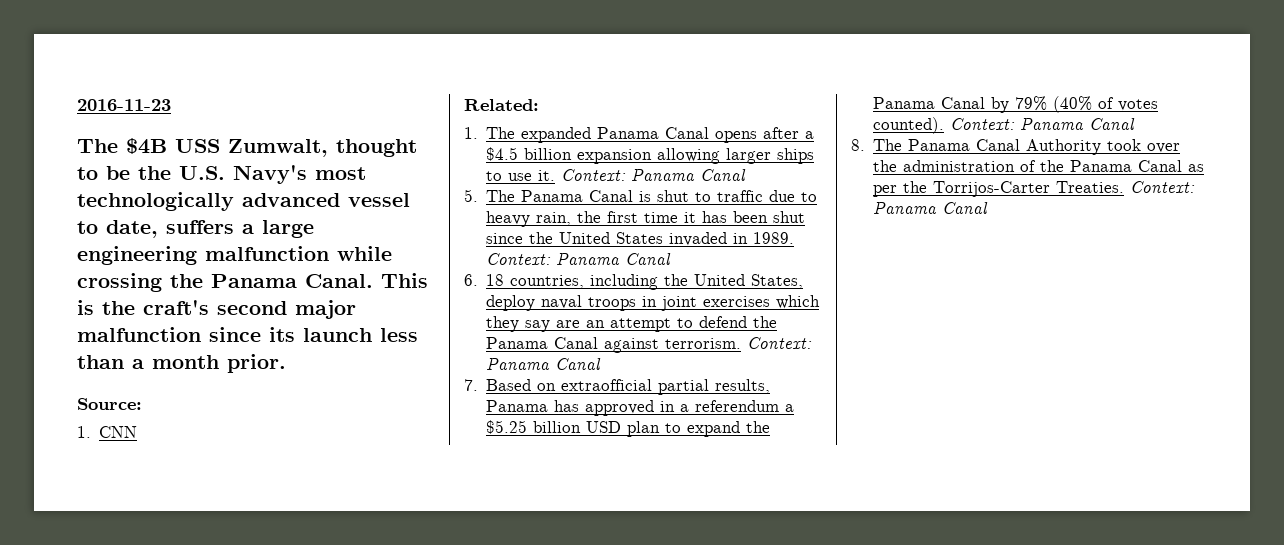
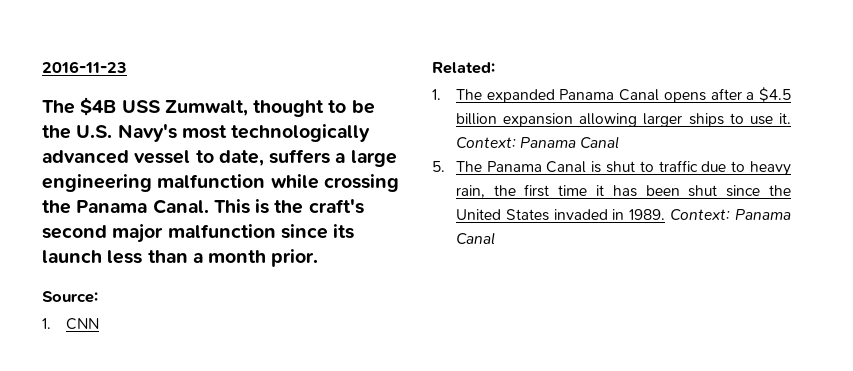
[464,274,804,290] [486,295,821,311] [486,316,778,332] [486,337,813,353] [486,358,602,370] [464,379,771,395] [486,400,795,416] [486,420,771,437] [873,96,1159,113] [873,117,1136,134] [851,139,1181,155] [873,160,1205,172] [873,181,1196,197] [873,202,989,214] // 6. 18 countries, including the United States, deploy naval troops in joint exercises which they say are an attempt to defend the Panama Canal against terrorism. Context: Panama Canal // 7. Based on extraofficial partial results, Panama has approved in a referendum a $5.25 billion USD plan to expand the Panama Canal by 79% (40% of votes counted). Context: Panama Canal // 8. The Panama Canal Authority took over the administration of the Panama Canal as per the Torrijos-Carter Treaties. Context: Panama Canal -> (495, 238) none

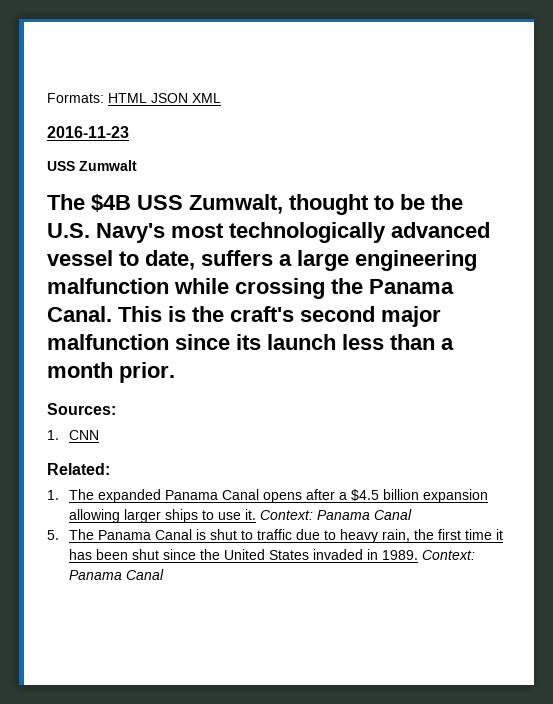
(42, 67) none -> [47,93,221,103] Formats: HTML JSON XML //
(127, 67) none -> [47,160,137,171] // USS Zumwalt
[42,291,98,303] Source: -> [47,403,116,415] Sources:

